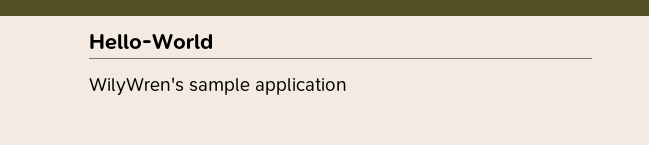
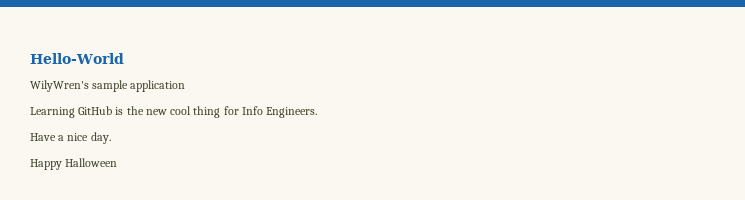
(348, 86) none -> [30,106,318,118] [30,132,111,144] [30,158,118,170] // Learning GitHub is the new cool thing for Info Engineers. // Have a nice day. // Happy Halloween

